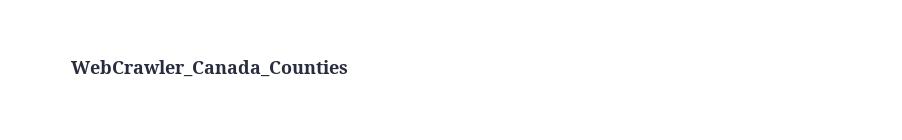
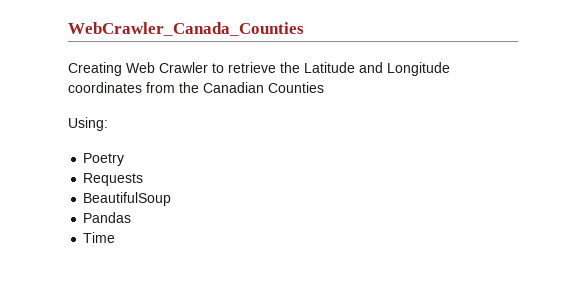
(348, 68) none -> [68,62,450,76] [68,82,324,93] [68,117,108,131] [83,153,125,166] [83,173,144,186] [83,192,172,206] [83,212,132,223] [83,232,116,243] // Creating Web Crawler to retrieve the Latitude and Longitude coordinates from the Canadian Counties // Using: // Poetry // Requests // BeautifulSoup // Pandas // Time

